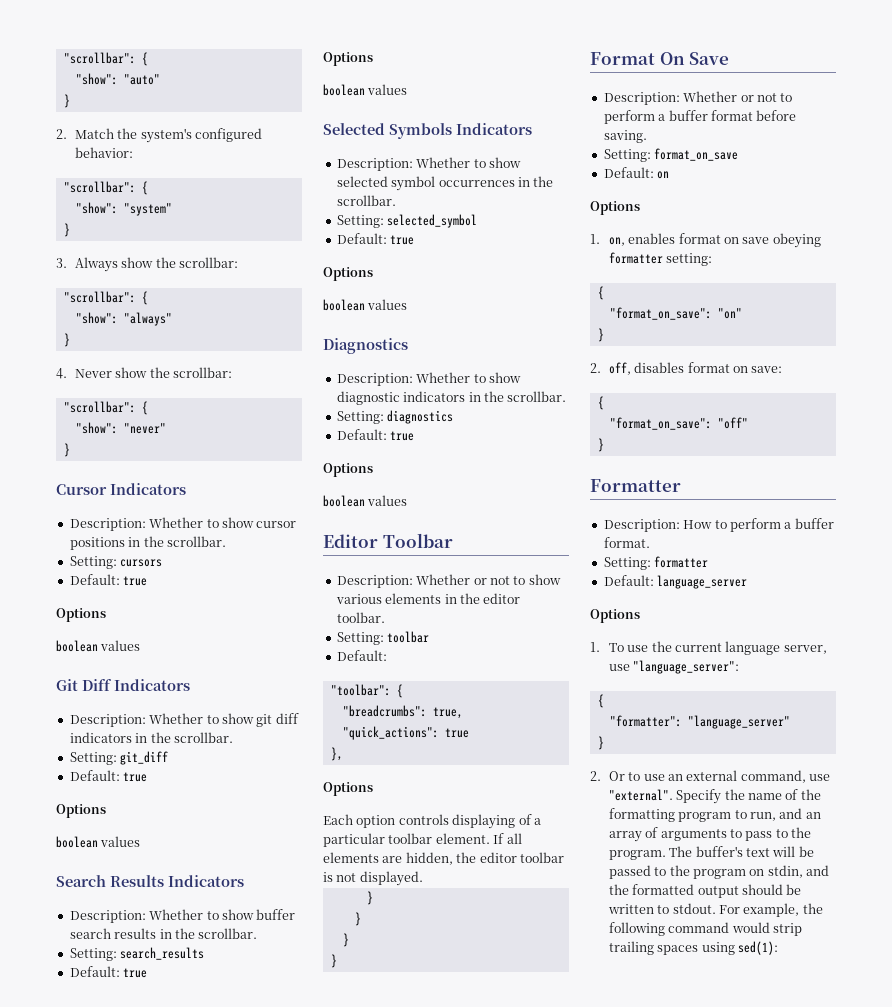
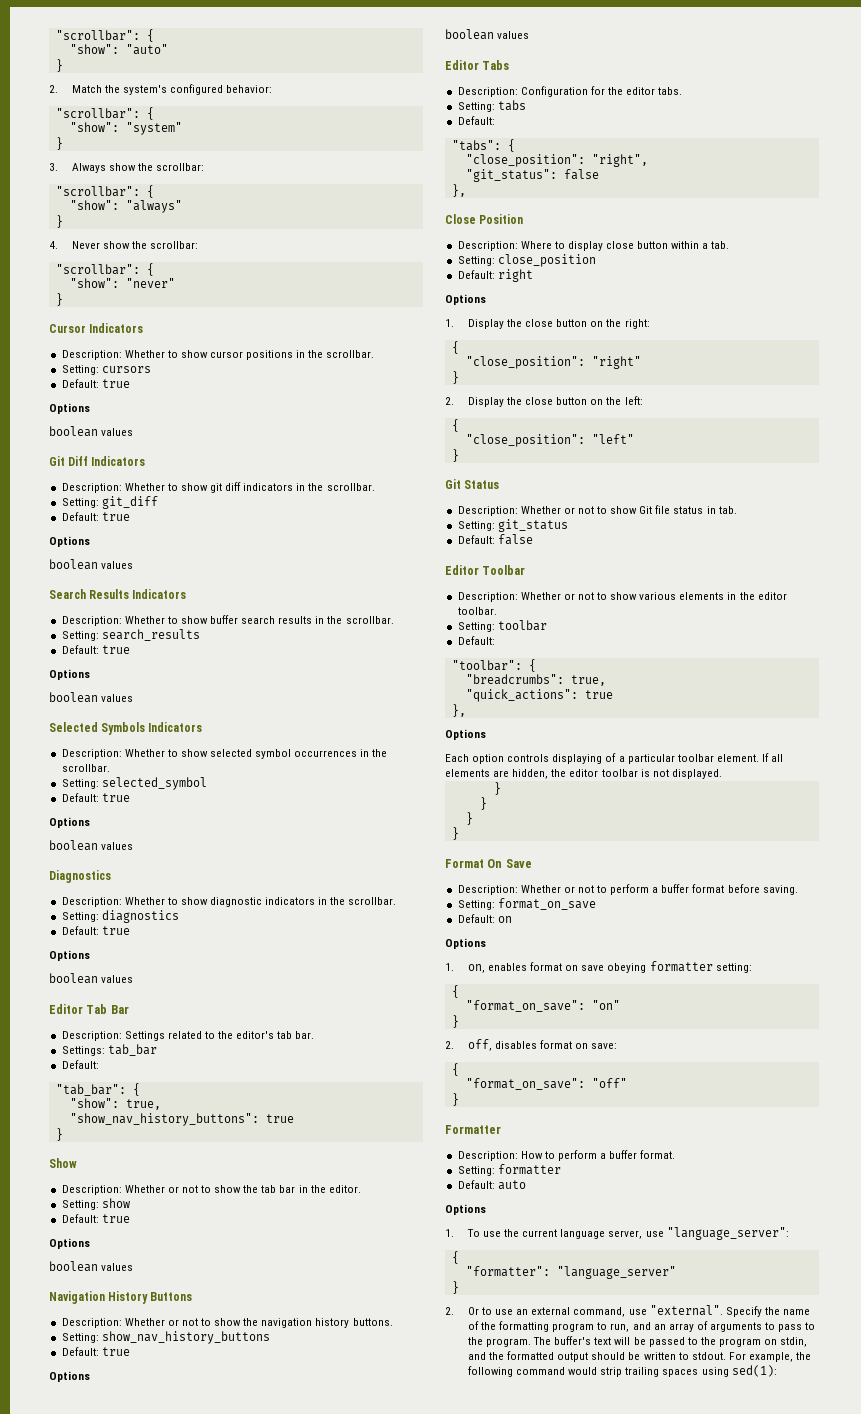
(408, 500) none -> [49,1004,129,1014] [61,1031,315,1041] [61,1044,157,1056] [61,1060,99,1069] [55,1083,140,1096] [69,1098,161,1110] [69,1113,294,1126] [55,1128,63,1141] [49,1158,77,1168] [61,1185,361,1195] [61,1198,130,1210] [61,1214,130,1223] [49,1238,90,1249] [49,1261,134,1272] [49,1291,193,1304] [61,1318,393,1328] [61,1331,270,1344] [61,1347,130,1356] [49,1371,90,1382] [445,29,530,40] [445,60,510,70] [457,86,683,97] [457,100,526,112] [457,116,495,125] [451,139,515,152] [465,154,648,167] [465,169,599,182] [451,184,466,197] [445,214,524,224] [457,241,730,251] [457,254,596,267] [457,269,533,282] [445,294,486,305] [445,319,650,329] [451,341,459,354] [465,356,641,369] [451,371,459,384] [445,396,643,407] [451,419,459,432] [465,434,634,447] [451,449,459,462] [445,479,500,489] [457,505,737,516] [457,519,568,532] [457,534,533,545] // Editor Tab Bar // Description: Settings related to the editor's tab bar. // Settings: tab_bar // Default: // "tab_bar": { // "show": true, // "show_nav_history_buttons": true // } // Show // Description: Whether or not to show the tab bar in the editor. // Setting: show // Default: true // Options // boolean values // Navigation History Buttons // Description: Whether or not to show the navigation history buttons. // Setting: show_nav_history_buttons // Default: true // Options // boolean values // Editor Tabs // Description: Configuration for the editor tabs. // Setting: tabs // Default: // "tabs": { // "close_position": "right", // "git_status": false // }, // Close Position // Description: Where to display close button within a tab. // Setting: close_position // Default: right // Options // 1. Display the close button on the right: // { // "close_position": "right" // } // 2. Display the close button on the left: // { // "close_position": "left" // } // Git Status // Description: Whether or not to show Git file status in tab. // Setting: git_status // Default: false
[657,575,748,589] language_server -> [497,1180,526,1190] auto

